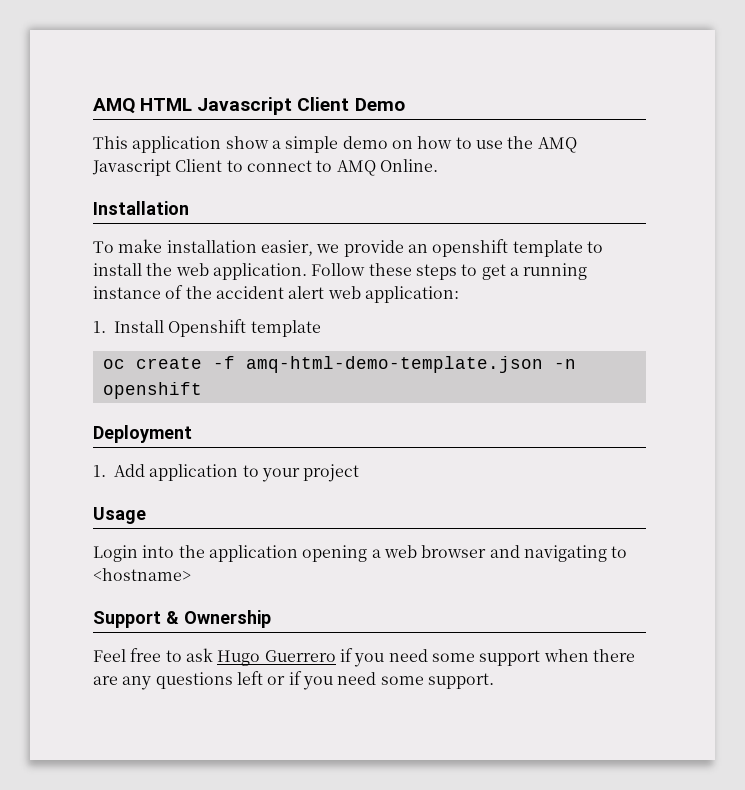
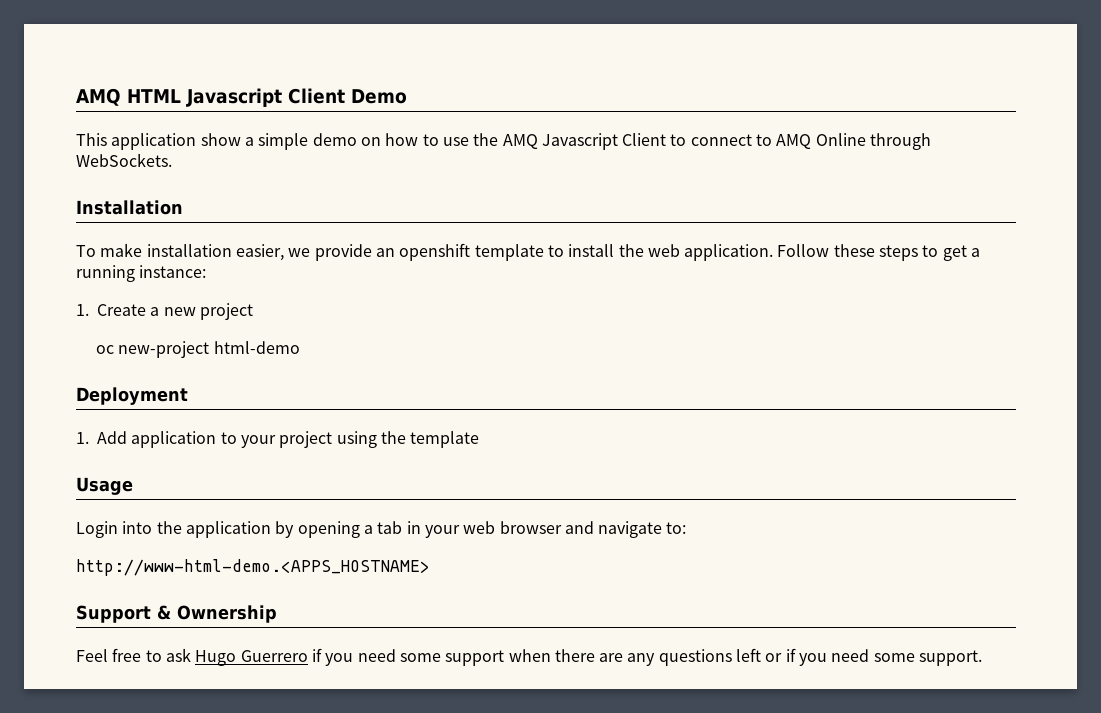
[379,159,438,172] Online. -> [815,133,932,150] [76,153,172,167] Online through WebSockets.
[93,285,459,303] [93,319,321,337] [102,356,576,373] [102,382,202,399] instance of the accident alert web application: // 1. Install Openshift template // oc create -f amq-html-demo-template.json -n openshift -> [139,265,207,278] [76,303,253,320] [95,341,300,358] instance: // 1. Create a new project // oc new-project html-demo
(360, 473) none -> [336,431,480,448] using the template
(298, 553) none -> [275,521,295,538] by
[383,545,628,562] [93,568,191,581] web browser and navigating to <hostname> -> [377,521,687,538] [76,559,430,576] tab in your web browser and navigate to: // http://www-html-demo.<APPS_HOSTNAME>

